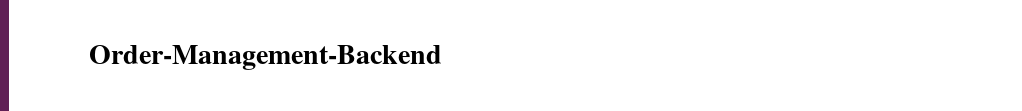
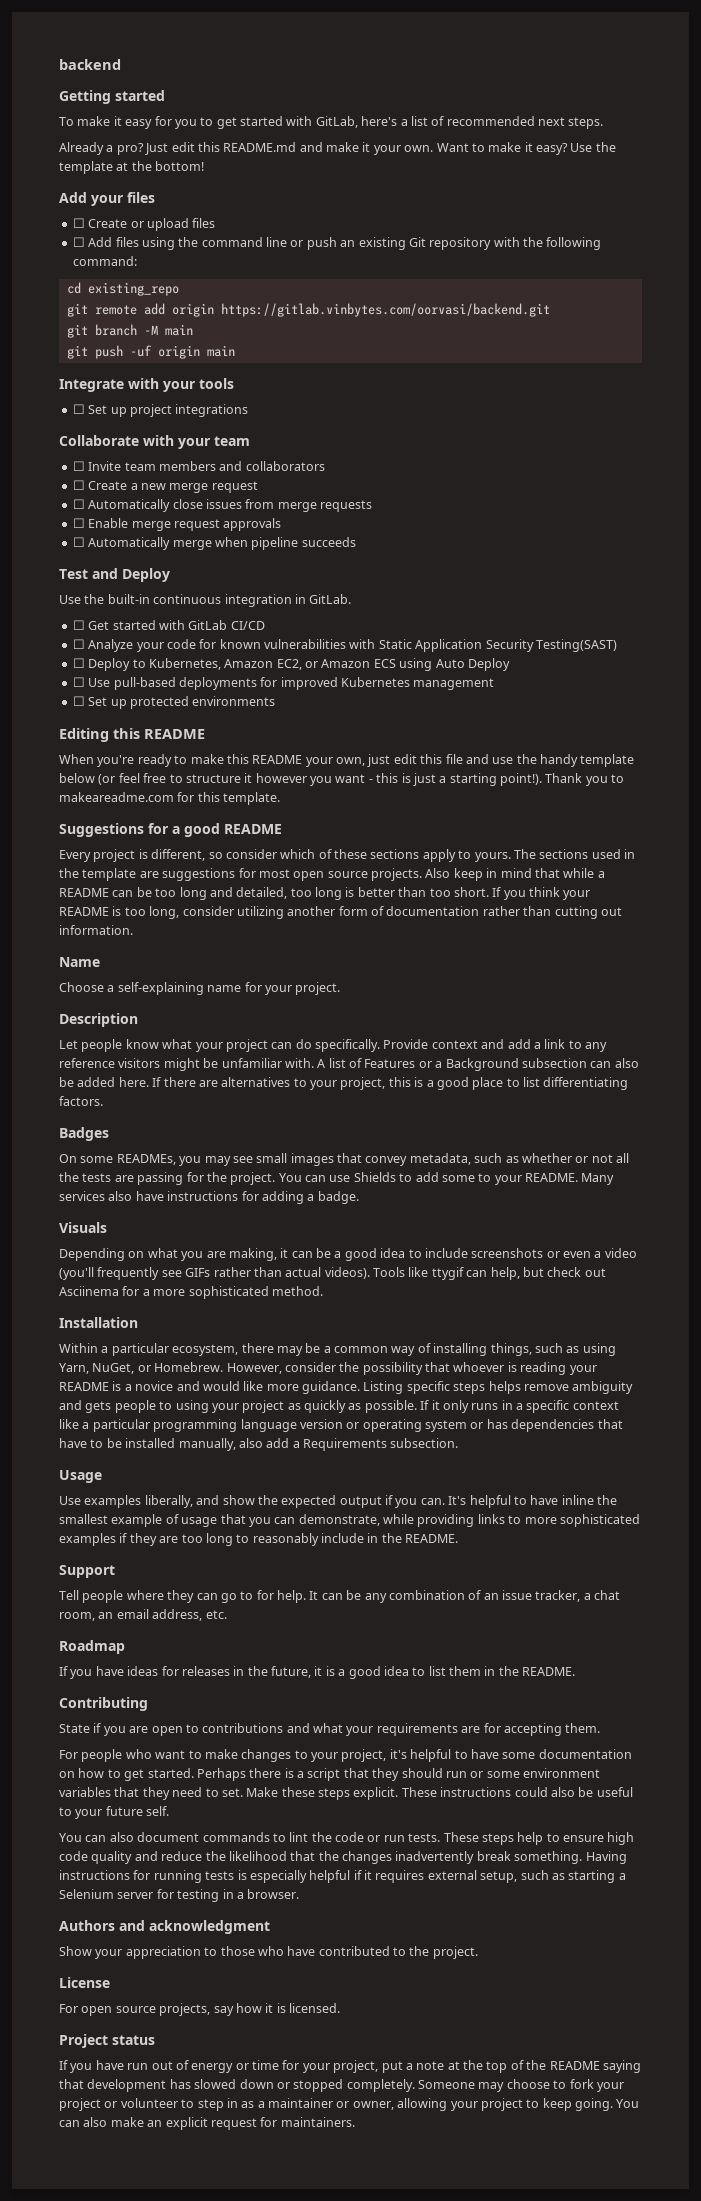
[89,45,442,70] Order-Management-Backend -> [59,59,121,70] [59,90,165,104] [59,116,604,129] [59,142,616,155] [59,161,205,174] [59,192,155,206] [72,218,216,231] [72,237,602,250] [72,256,137,266] [66,282,179,296] [66,303,550,317] [66,324,193,338] [66,345,235,359] [59,378,234,392] [72,404,249,417] [59,435,250,449] [72,461,325,471] [72,480,258,493] [72,499,372,512] [72,518,282,531] [72,537,356,550] [59,568,170,582] [59,594,352,607] [72,620,265,630] [72,639,617,652] [72,658,510,671] [72,677,495,690] [72,696,276,709] [59,728,205,742] [59,754,635,767] [59,773,625,786] [59,792,281,805] [59,823,282,837] [59,849,635,862] [59,868,605,881] [59,887,591,900] [59,906,622,919] [59,925,133,935] [59,957,100,967] [59,982,341,995] [59,1013,138,1027] [59,1039,607,1052] [59,1058,639,1071] [59,1077,629,1090] [59,1096,103,1106] [59,1127,109,1141] [59,1153,629,1166] [59,1172,615,1185] [59,1191,359,1204] [59,1222,107,1233] [59,1248,637,1261] [59,1267,606,1280] [59,1286,323,1299] [59,1317,138,1328] [59,1343,616,1356] [59,1362,597,1375] [59,1381,634,1394] [59,1400,619,1413] [59,1419,623,1432] [59,1438,459,1451] [59,1470,102,1483] [59,1495,617,1508] [59,1514,640,1527] [59,1533,459,1546] [59,1565,115,1578] [59,1590,621,1603] [59,1609,227,1621] [59,1640,125,1654] [59,1666,576,1679] [59,1697,148,1711] [59,1723,601,1736] [59,1749,632,1762] [59,1768,600,1781] [59,1787,633,1800] [59,1806,170,1819] [59,1832,635,1845] [59,1851,627,1864] [59,1870,626,1883] [59,1889,300,1902] [59,1920,270,1934] [59,1946,478,1959] [59,1977,110,1988] [59,2003,340,2016] [59,2034,155,2048] [59,2060,641,2073] [59,2079,624,2092] [59,2098,640,2111] [59,2117,355,2130] backend // Getting started // To make it easy for you to get started with GitLab, here's a list of recommended next steps. // Already a pro? Just edit this README.md and make it your own. Want to make it easy? Use the template at the bottom! // Add your files // ☐ Create or upload files // ☐ Add files using the command line or push an existing Git repository with the following command: // cd existing_repo // git remote add origin https://gitlab.vinbytes.com/oorvasi/backend.git // git branch -M main // git push -uf origin main // Integrate with your tools // ☐ Set up project integrations // Collaborate with your team // ☐ Invite team members and collaborators // ☐ Create a new merge request // ☐ Automatically close issues from merge requests // ☐ Enable merge request approvals // ☐ Automatically merge when pipeline succeeds // Test and Deploy // Use the built-in continuous integration in GitLab. // ☐ Get started with GitLab CI/CD // ☐ Analyze your code for known vulnerabilities with Static Application Security Testing(SAST) // ☐ Deploy to Kubernetes, Amazon EC2, or Amazon ECS using Auto Deploy // ☐ Use pull-based deployments for improved Kubernetes management // ☐ Set up protected environments // Editing this README // When you're ready to make this README your own, just edit this file and use the handy template below (or feel free to structure it however you want - this is just a starting point!). Thank you to makeareadme.com for this template. // Suggestions for a good README // Every project is different, so consider which of these sections apply to yours. The sections used in the template are suggestions for most open source projects. Also keep in mind that while a README can be too long and detailed, too long is better than too short. If you think your README is too long, consider utilizing another form of documentation rather than cutting out information. // Name // Choose a self-explaining name for your project. // Description // Let people know what your project can do specifically. Provide context and add a link to any reference visitors might be unfamiliar with. A list of Features or a Background subsection can also be added here. If there are alternatives to your project, this is a good place to list differentiating factors. // Badges // On some READMEs, you may see small images that convey metadata, such as whether or not all the tests are passing for the project. You can use Shields to add some to your README. Many services also have instructions for adding a badge. // Visuals // Depending on what you are making, it can be a good idea to include screenshots or even a video (you'll frequently see GIFs rather than actual videos). Tools like ttygif can help, but check out Asciinema for a more sophisticated method. // Installation // Within a particular ecosystem, there may be a common way of installing things, such as using Yarn, NuGet, or Homebrew. However, consider the possibility that whoever is reading your README is a novice and would like more guidance. Listing specific steps helps remove ambiguity and gets people to using your project as quickly as possible. If it only runs in a specific context like a particular programming language version or operating system or has dependencies that have to be installed manually, also add a Requirements subsection. // Usage // Use examples liberally, and show the expected output if you can. It's helpful to have inline the smallest example of usage that you can demonstrate, while providing links to more sophisticated examples if they are too long to reasonably include in the README. // Support // Tell people where they can go to for help. It can be any combination of an issue tracker, a chat room, an email address, etc. // Roadmap // If you have ideas for releases in the future, it is a good idea to list them in the README. // Contributing // State if you are open to contributions and what your requirements are for accepting them. // For people who want to make changes to your project, it's helpful to have some documentation on how to get started. Perhaps there is a script that they should run or some environment variables that they need to set. Make these steps explicit. These instructions could also be useful to your future self. // You can also document commands to lint the code or run tests. These steps help to ensure high code quality and reduce the likelihood that the changes inadvertently break something. Having instructions for running tests is especially helpful if it requires external setup, such as starting a Selenium server for testing in a browser. // Authors and acknowledgment // Show your appreciation to those who have contributed to the project. // License // For open source projects, say how it is licensed. // Project status // If you have run out of energy or time for your project, put a note at the top of the README saying that development has slowed down or stopped completely. Someone may choose to fork your project or volunteer to step in as a maintainer or owner, allowing your project to keep going. You can also make an explicit request for maintainers.

